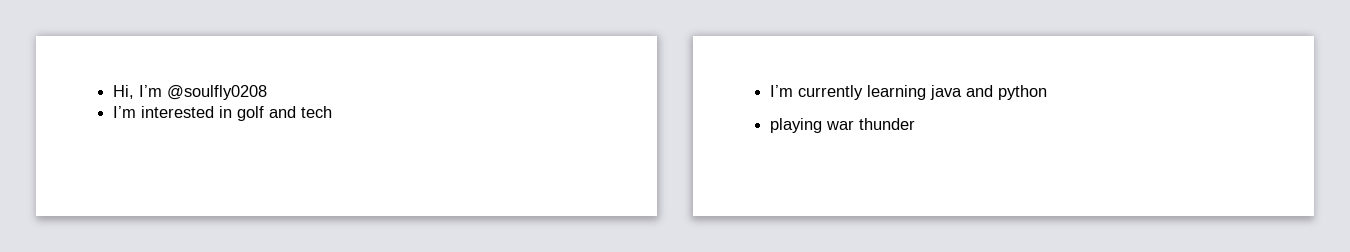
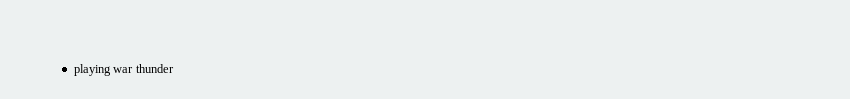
[113,85,268,100] [113,106,333,121] [770,85,1048,100] Hi, I’m @soulfly0208 // I’m interested in golf and tech // I’m currently learning java and python // -> (73, 70) none

